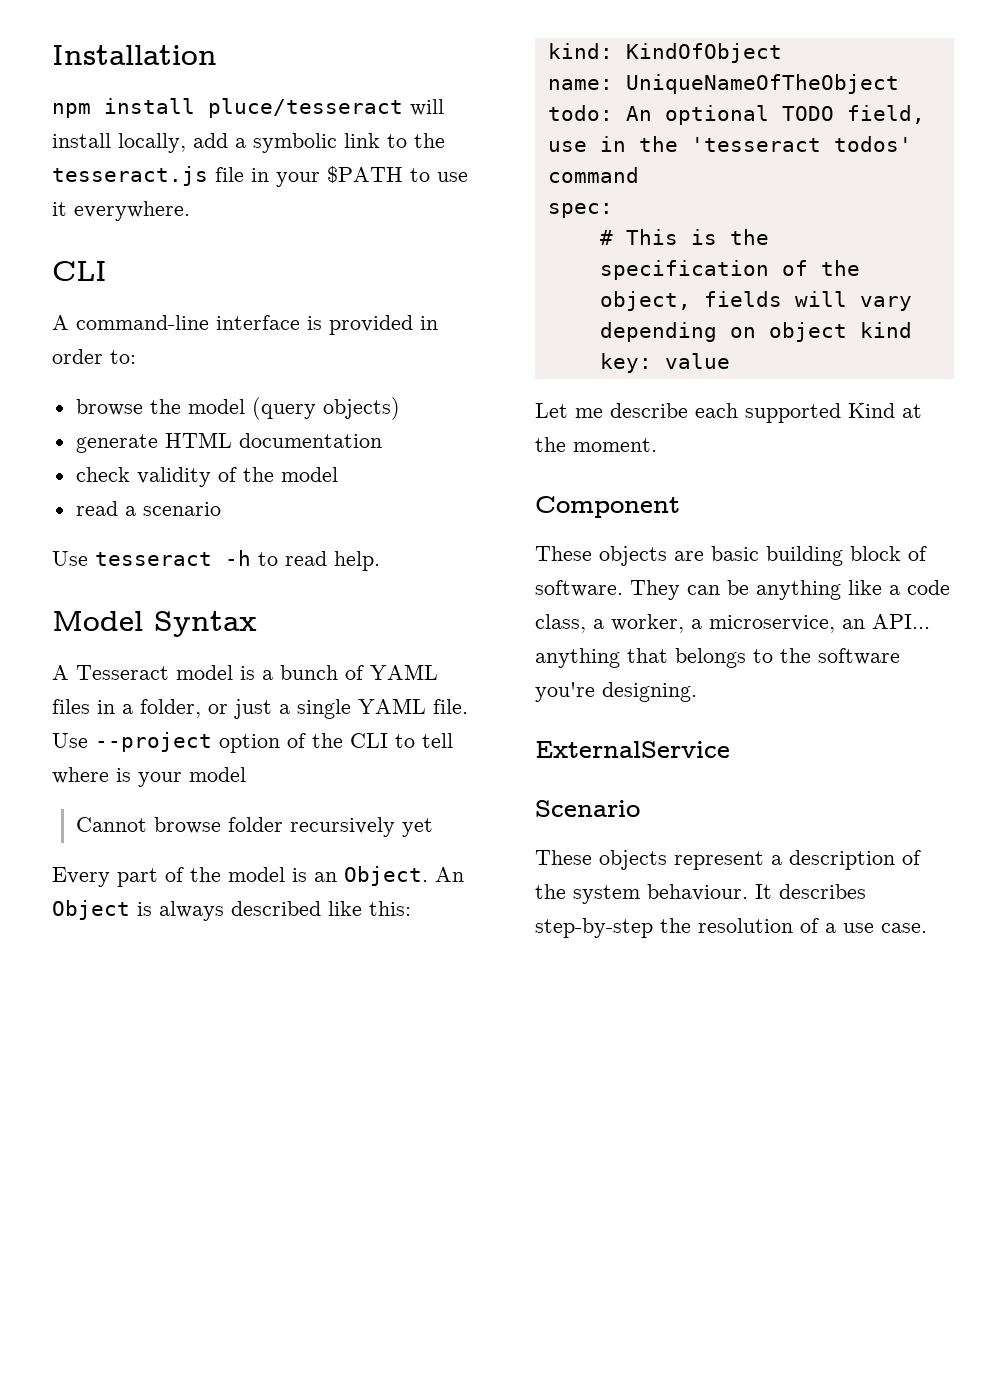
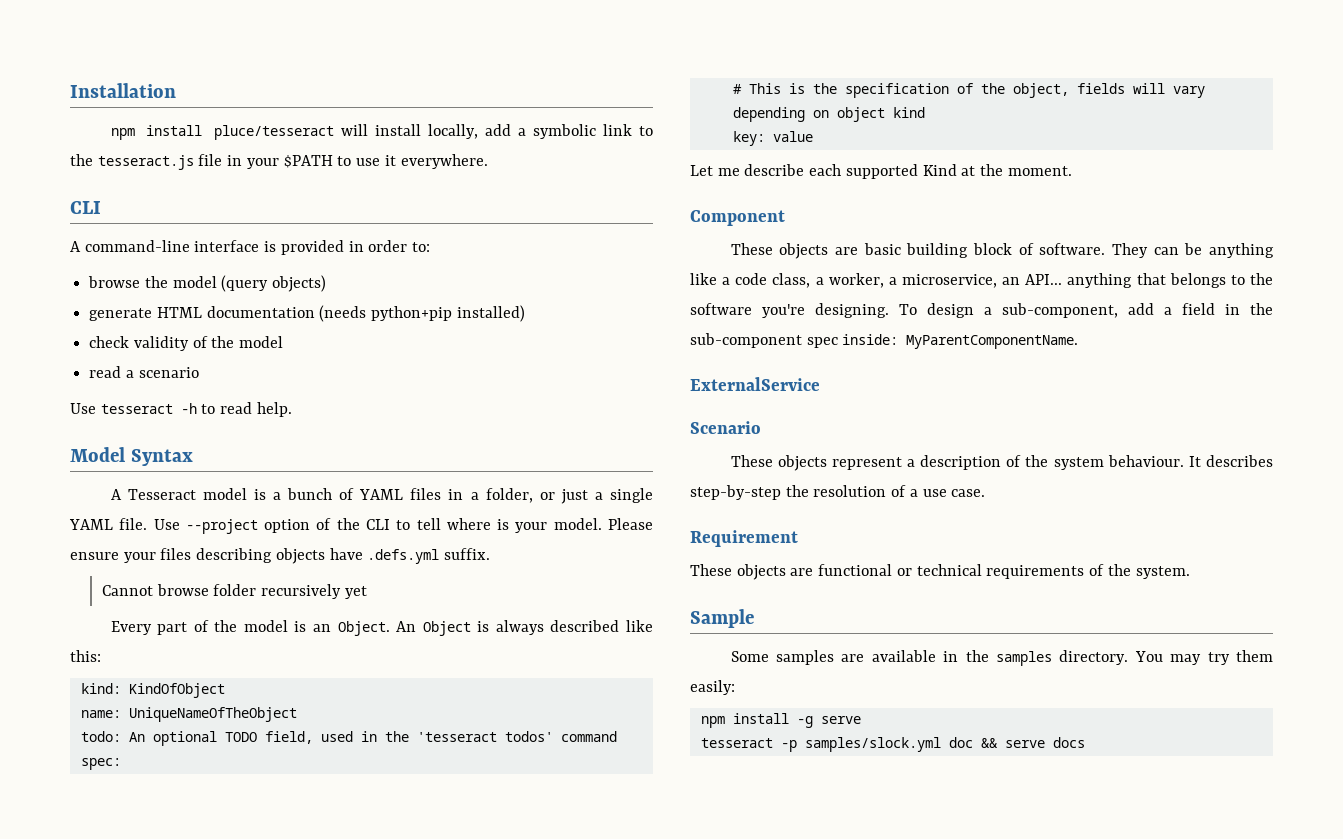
(382, 440) none -> [319,305,525,322] (needs python+pip installed)
[189,767,246,782] model -> [553,518,653,530] [70,548,491,564] model. Please ensure your files describing objects have .defs.yml suffix.
[547,141,587,152] use -> [320,731,353,742] used
(697, 692) none -> [899,303,1273,318] [690,333,1079,349] To design a sub-component, add a field in the sub-component spec inside: MyParentComponentName.
(927, 928) none -> [690,530,798,547] [690,564,1190,580] [690,609,754,628] [730,650,1273,666] [690,680,735,695] [700,713,861,728] [700,737,1085,752] // Requirement // These objects are functional or technical requirements of the system. // Sample // Some samples are available in the samples directory. You may try them easily: // npm install -g serve // tesseract -p samples/slock.yml doc && serve docs

